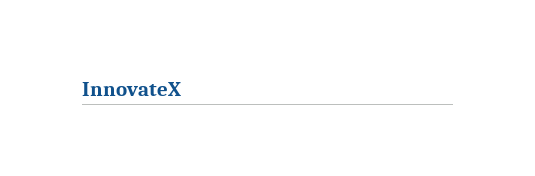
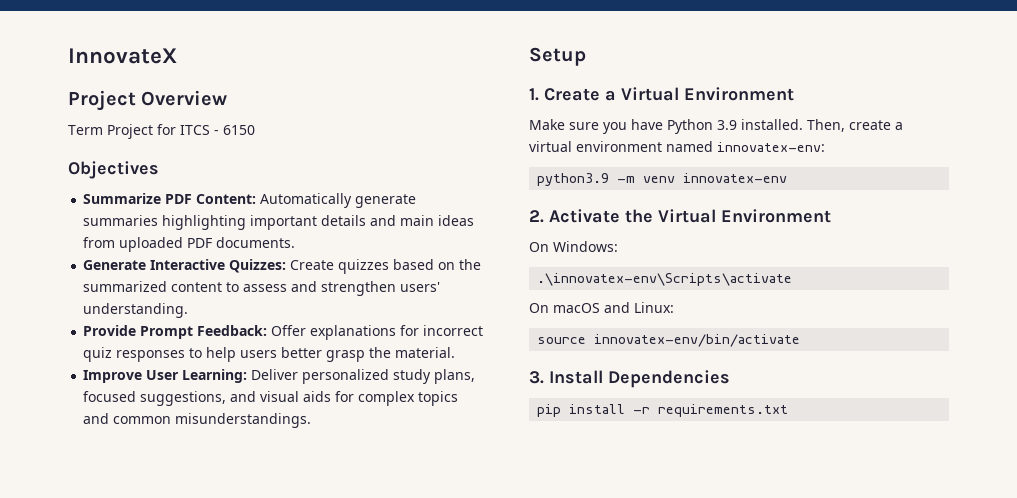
(181, 89) none -> [68,90,228,111] [68,124,255,139] [68,161,159,179] [83,193,417,208] [83,215,475,230] [83,237,296,252] [83,259,482,274] [83,281,441,296] [83,303,189,318] [83,325,484,340] [83,347,456,362] [83,369,476,384] [83,391,459,406] [83,413,312,428] [529,47,586,66] [529,87,794,101] [529,119,903,134] [529,141,825,152] [537,173,788,186] [529,209,831,223] [529,241,618,252] [537,273,793,286] [529,302,674,313] [537,334,801,347] [529,370,730,388] [537,404,789,417] // Project Overview // Term Project for ITCS - 6150 // Objectives // Summarize PDF Content: Automatically generate summaries highlighting important details and main ideas from uploaded PDF documents. // Generate Interactive Quizzes: Create quizzes based on the summarized content to assess and strengthen users' understanding. // Provide Prompt Feedback: Offer explanations for incorrect quiz responses to help users better grasp the material. // Improve User Learning: Deliver personalized study plans, focused suggestions, and visual aids for complex topics and common misunderstandings. // Setup // 1. Create a Virtual Environment // Make sure you have Python 3.9 installed. Then, create a virtual environment named innovatex-env: // python3.9 -m venv innovatex-env // 2. Activate the Virtual Environment // On Windows: // .\innovatex-env\Scripts\activate // On macOS and Linux: // source innovatex-env/bin/activate // 3. Install Dependencies // pip install -r requirements.txt

